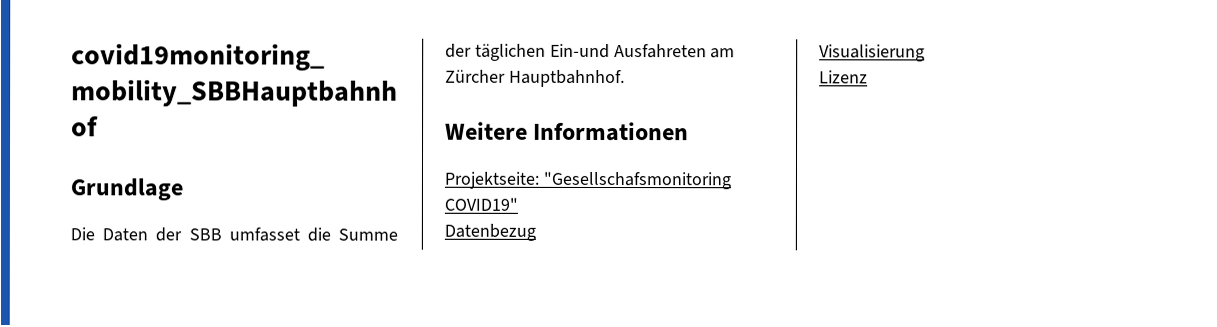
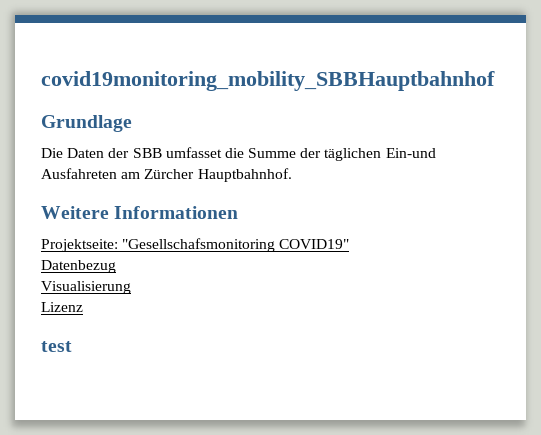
(868, 77) none -> [41,341,72,352] // test

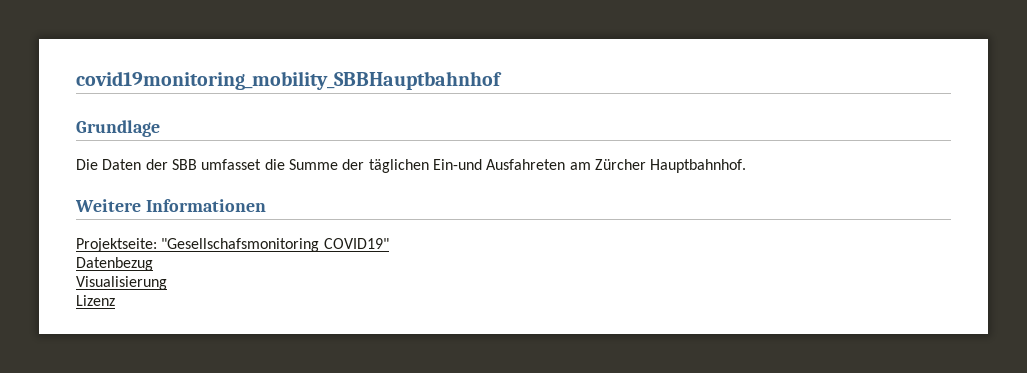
[41,341,72,352] // test -> (115, 300) none

